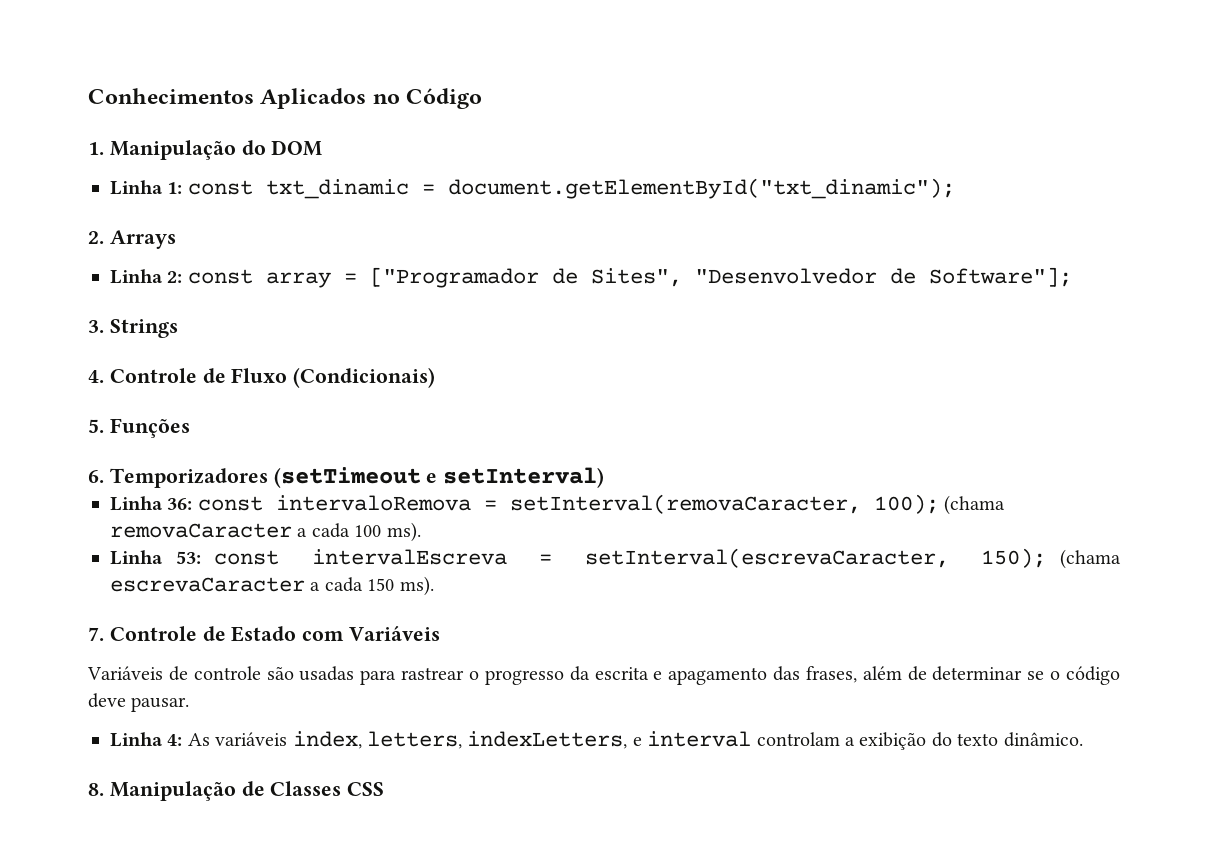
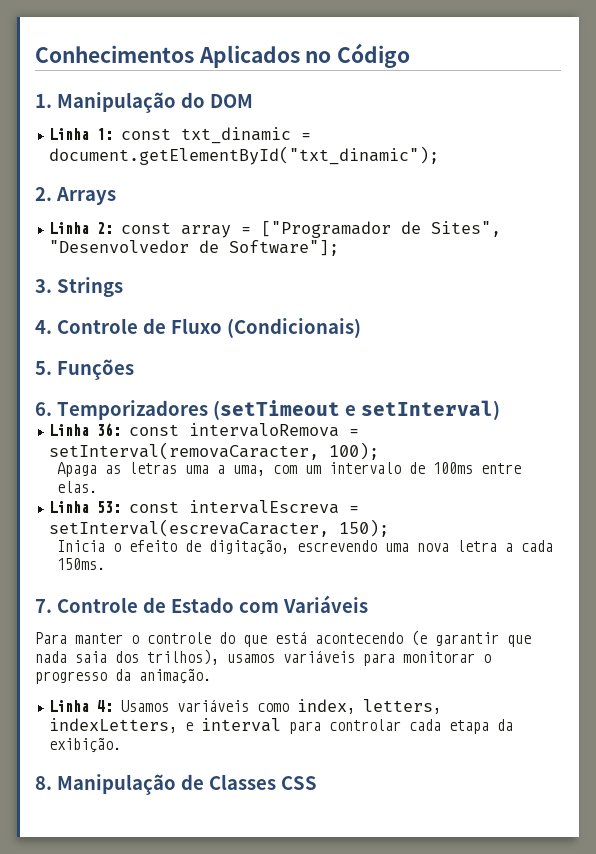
[944,495,1006,515] [110,522,421,542] (chama removaCaracter a cada 100 ms). -> [57,462,522,477] [57,481,98,493] // Apaga as letras uma a uma, com um intervalo de 100ms entre elas.
[1060,549,1121,569] [110,576,434,596] (chama escrevaCaracter a cada 150 ms). -> [57,539,554,555] [57,558,106,570] // Inicia o efeito de digitação, escrevendo uma nova letra a cada 150ms.
[87,666,1121,685] [88,693,190,712] Variáveis de controle são usadas para rastrear o progresso da escrita e apagamento das frases, além de determinar se o código deve pausar. -> [35,630,531,647] [35,649,491,666] [35,668,211,684] Para manter o controle do que está acontecendo (e garantir que nada saia dos trilhos), usamos variáveis para monitorar o progresso da animação.
[187,732,288,746] As variáveis -> [120,699,289,712] Usamos variáveis como
[756,732,1083,750] controlam a exibição do texto dinâmico. -> [288,719,513,734] [48,737,121,753] para controlar cada etapa da exibição.

